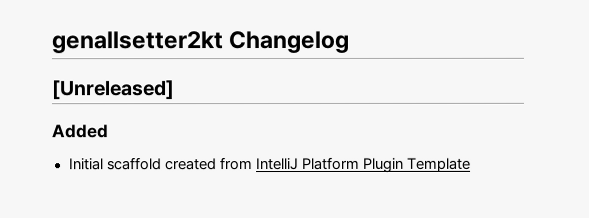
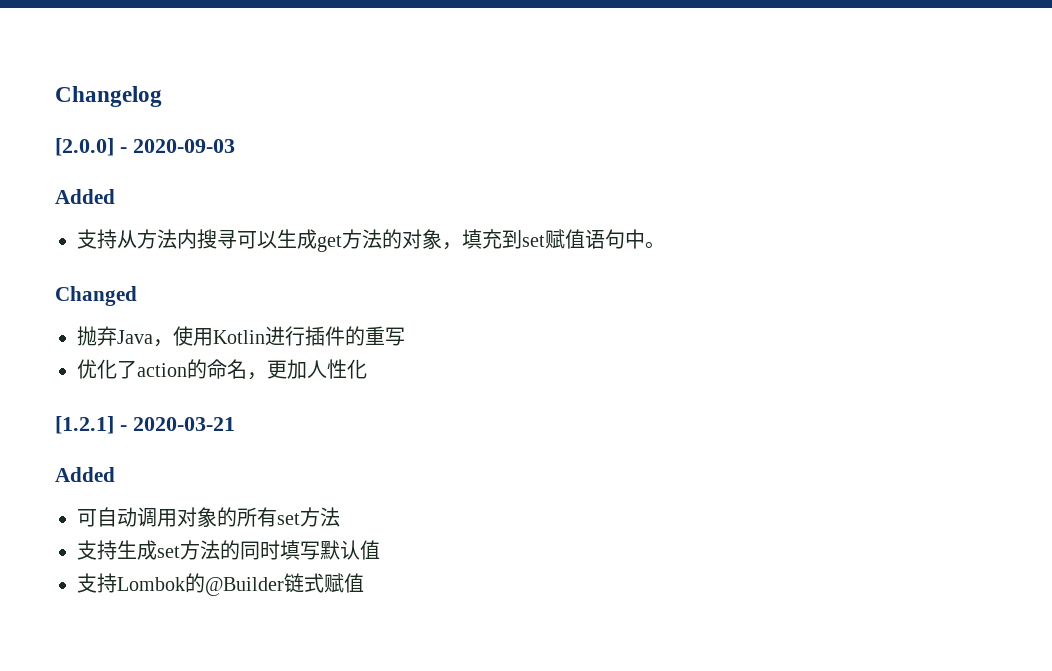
[51,31,223,54] genallsetter2kt -> (55, 96) none
[51,80,174,100] [52,124,109,139] [68,156,471,173] [Unreleased] // Added // Initial scaffold created from IntelliJ Platform Plugin Template -> [55,138,235,156] [55,189,115,204] [77,229,665,252] [55,286,137,306] [77,326,405,347] [77,359,367,380] [55,416,235,434] [55,467,115,482] [77,507,340,527] [77,540,380,560] [77,573,364,596] [2.0.0] - 2020-09-03 // Added // 支持从方法内搜寻可以生成get方法的对象，填充到set赋值语句中。 // Changed // 抛弃Java，使用Kotlin进行插件的重写 // 优化了action的命名，更加人性化 // [1.2.1] - 2020-03-21 // Added // 可自动调用对象的所有set方法 // 支持生成set方法的同时填写默认值 // 支持Lombok的@Builder链式赋值

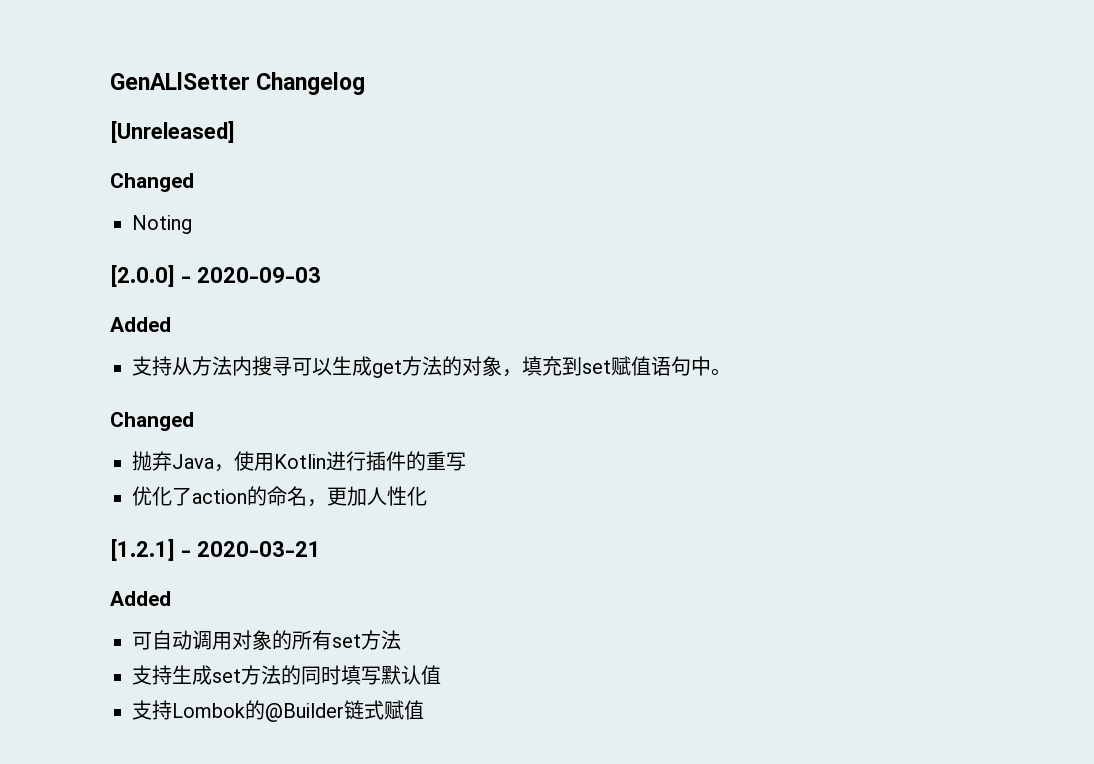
(55, 96) none -> [110,72,250,90] GenALlSetter
(162, 96) none -> [110,121,235,143] [110,173,194,192] [132,215,192,234] // [Unreleased] // Changed // Noting

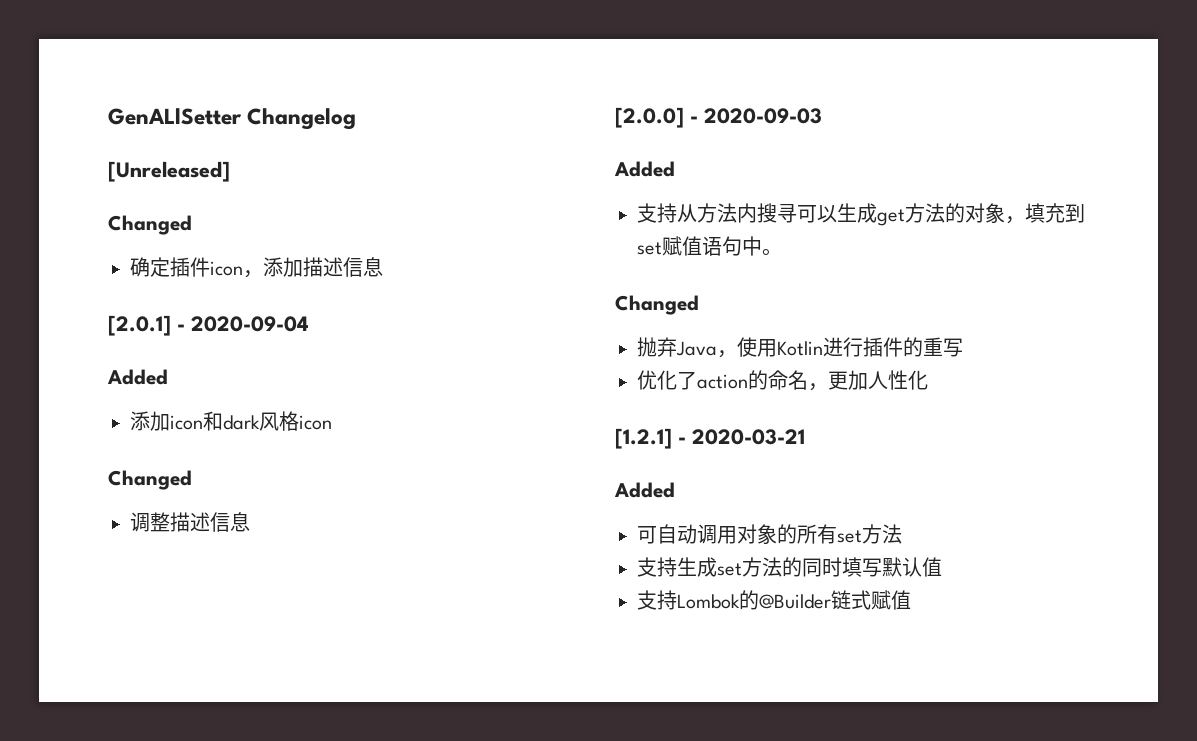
[132,215,192,234] Noting -> [130,257,383,278] [108,315,309,336] [107,369,168,385] [130,411,332,431] [108,470,192,490] [130,512,250,532] 确定插件icon，添加描述信息 // [2.0.1] - 2020-09-04 // Added // 添加icon和dark风格icon // Changed // 调整描述信息

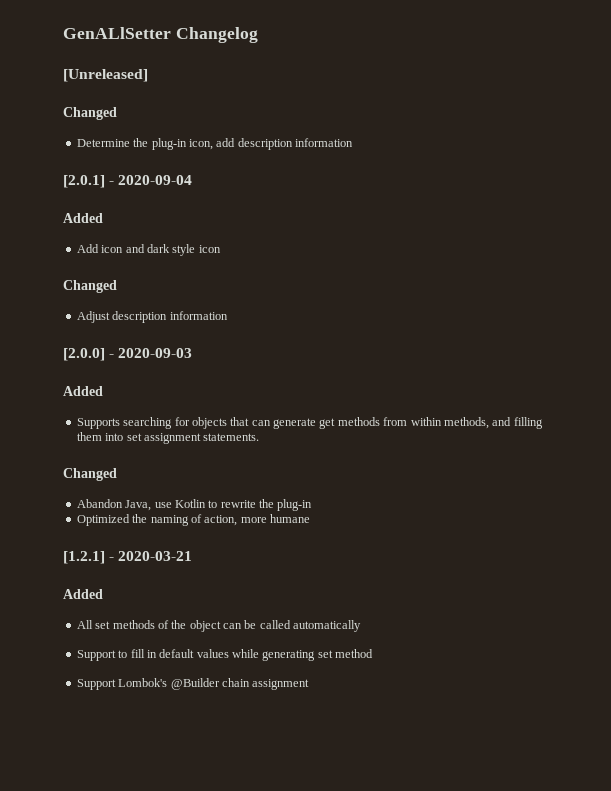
[130,257,383,278] 确定插件icon，添加描述信息 -> [76,138,353,150] Determine the plug-in icon, add description information
[130,411,299,431] 添加icon和dark风格 -> [76,244,196,256] Add icon and dark style
[130,512,250,532] 调整描述信息 -> [76,311,228,323] Adjust description information
[637,203,1085,226] [637,236,782,256] [615,295,699,315] [637,337,963,358] [637,370,928,391] [615,428,805,449] [614,482,675,498] [637,524,902,544] [637,557,942,577] [637,590,911,610] 支持从方法内搜寻可以生成get方法的对象，填充到set赋值语句中。 // Changed // 抛弃Java，使用Kotlin进行插件的重写 // 优化了action的命名，更加人性化 // [1.2.1] - 2020-03-21 // Added // 可自动调用对象的所有set方法 // 支持生成set方法的同时填写默认值 // 支持Lombok的@Builder链式赋值 -> [76,417,543,429] [76,432,260,444] [63,468,117,481] [76,499,313,511] [76,514,310,526] [63,551,193,564] [63,589,103,599] [76,620,362,632] [76,649,374,661] [76,678,310,690] Supports searching for objects that can generate get methods from within methods, and filling them into set assignment statements. // Changed // Abandon Java, use Kotlin to rewrite the plug-in // Optimized the naming of action, more humane // [1.2.1] - 2020-03-21 // Added // All set methods of the object can be called automatically // Support to fill in default values while generating set method // Support Lombok's @Builder chain assignment

